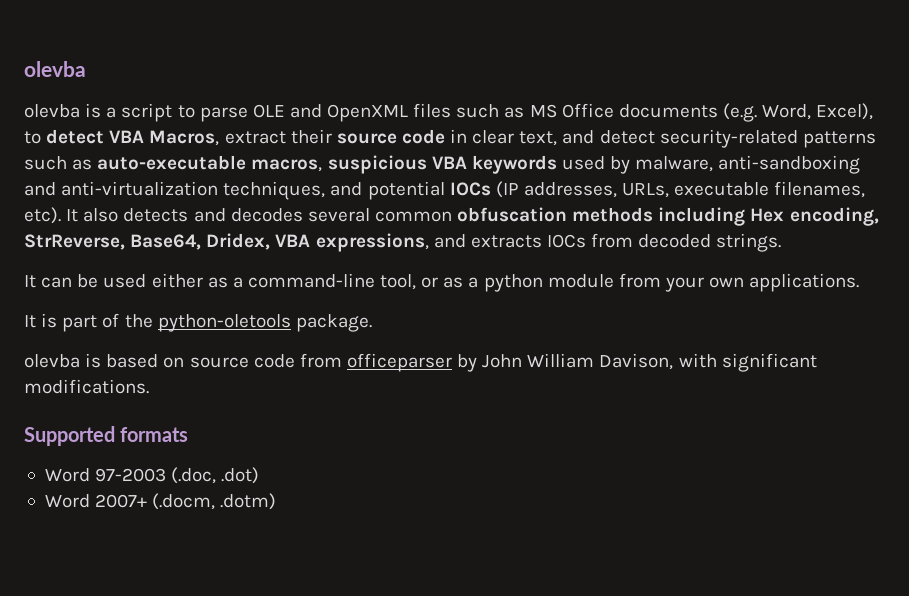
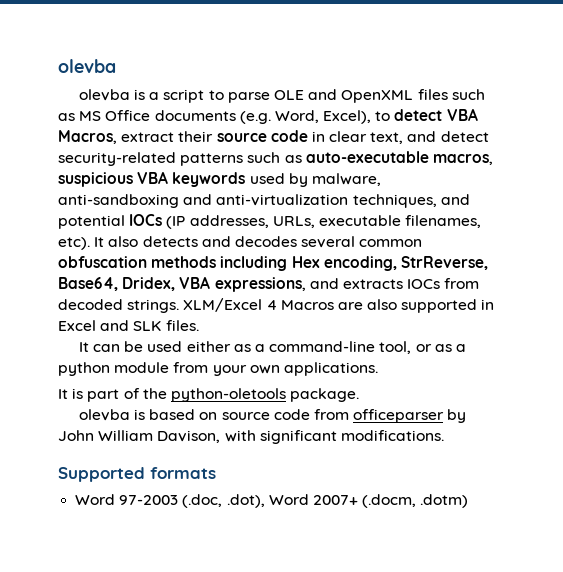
(782, 242) none -> [183,298,495,313] [58,320,199,331] XLM/Excel 4 Macros are also supported in Excel and SLK files.
[221,467,260,484] .dot) // -> [226,494,265,508] .dot),

